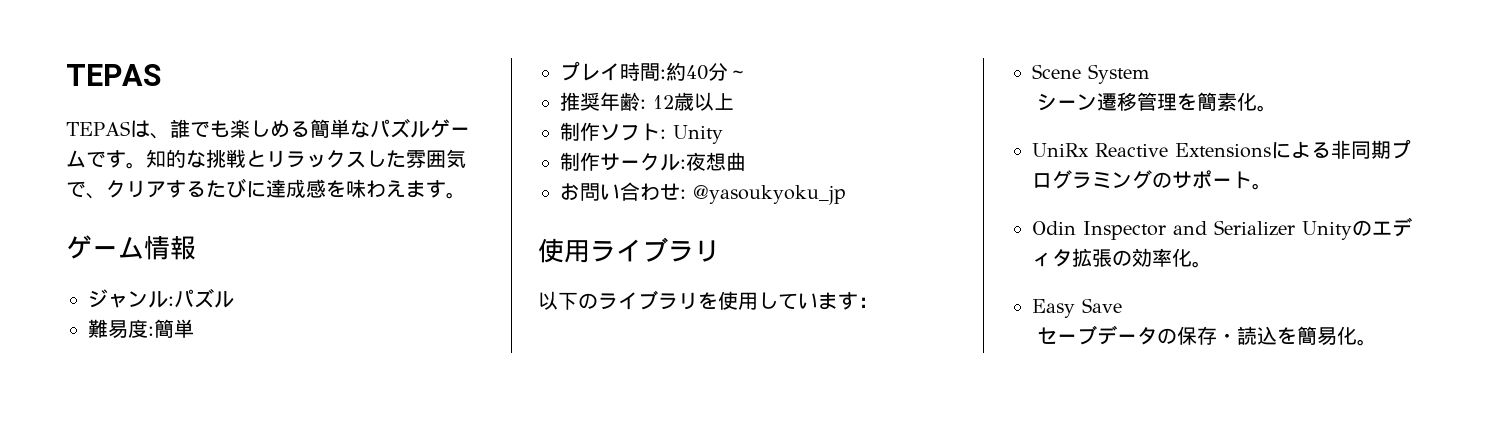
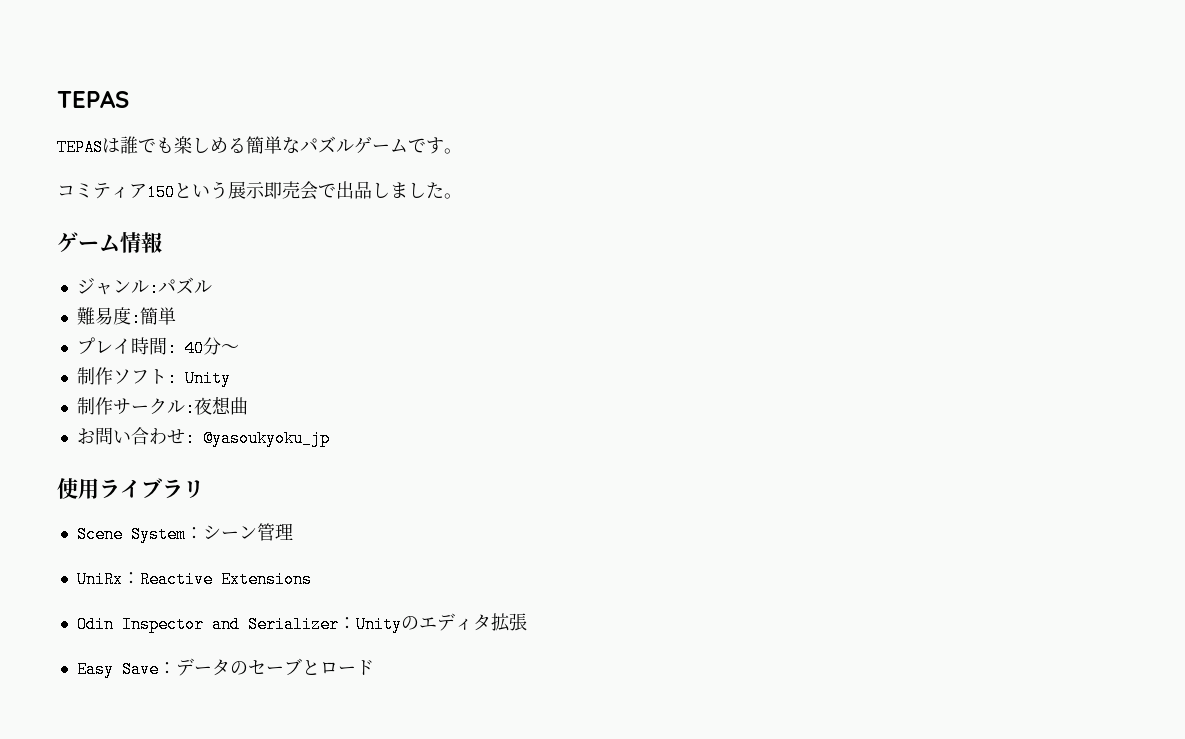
[149,133,170,139] 、 -> (120, 145) none
[146,149,466,168] [66,178,446,199] 知的な挑戦とリラックスした雰囲気で、クリアするたびに達成感を味わえます -> [57,181,444,201] // コミティア150という展示即売会で出品しました
[666,62,686,81] 約 -> (177, 348) none
[560,92,734,111] // 推奨年齢: 12歳以上 -> (239, 348) none
[538,290,878,310] // 以下のライブラリを使用しています： -> (204, 489) none
[1037,92,1138,111] // シーン遷移 -> [184,525,257,539] ：シーン
[1177,92,1278,112] を簡素化。 -> (293, 531) none
(1089, 150) none -> [121,572,140,584] ：
[1271,139,1411,159] [1032,170,1272,190] による非同期プログラミングのサポート。 -> (312, 579) none
(1295, 228) none -> [337,617,356,629] ：
[1112,248,1212,268] の効率化。 -> (527, 622) none
[1037,325,1098,345] // セーブ -> [157,662,176,674] ：
[1177,326,1378,346] 保存・読込を簡易化。 -> [247,658,374,676] セーブとロード

